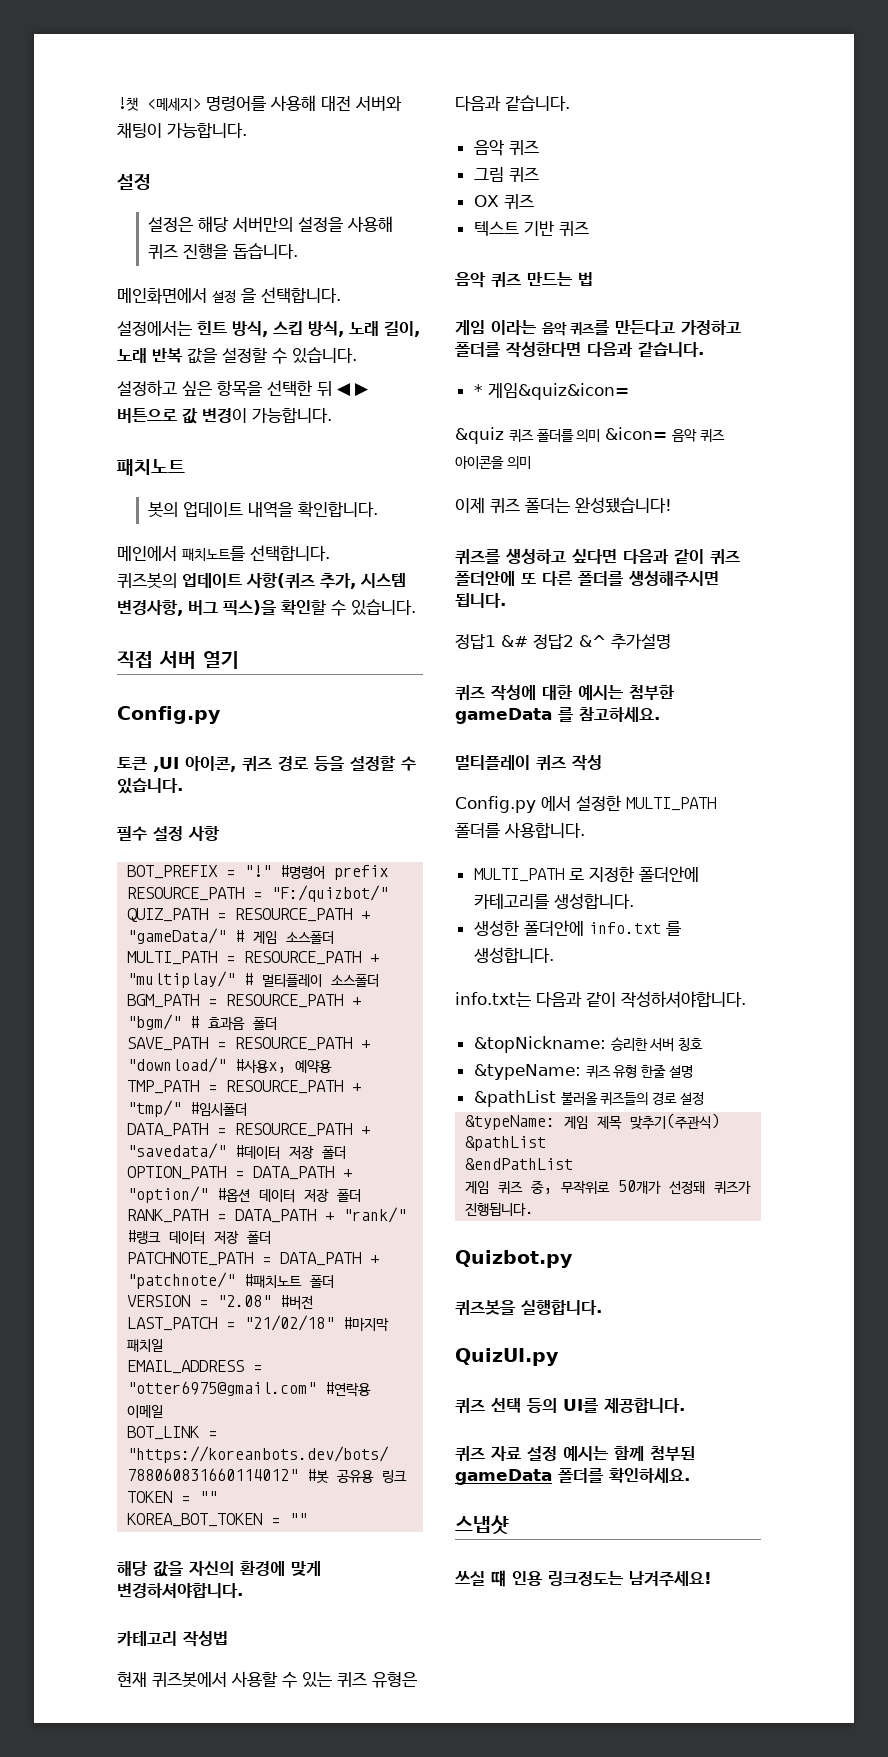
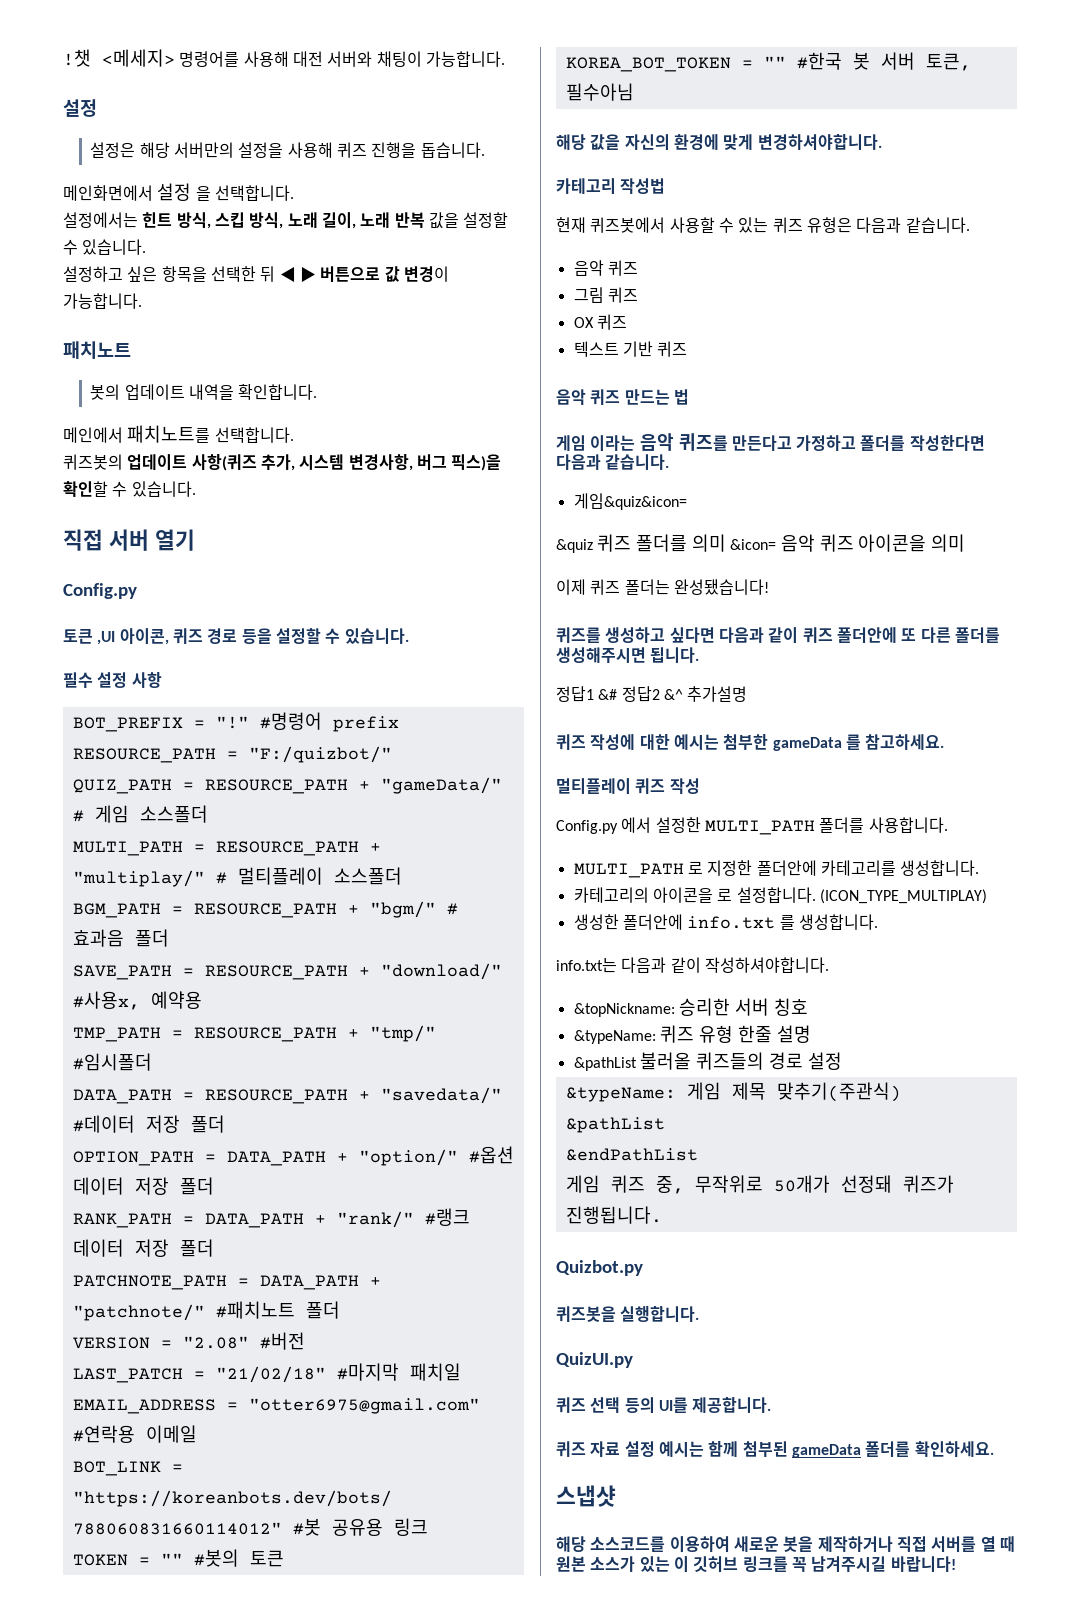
(218, 1497) none -> [193,1549,284,1567] #봇의 토큰
(308, 1519) none -> [796,52,971,71] [565,83,634,101] #한국 봇 서버 토큰, 필수아님
[473,384,483,396] * -> (670, 462) none
(634, 901) none -> [573,887,987,904] // 카테고리의 아이콘을 로 설정합니다. (ICON_TYPE_MULTIPLAY)
[455,1570,712,1587] 쓰실 떄 인용 링크정도는 남겨주세요! -> [556,1536,1015,1553] [556,1556,956,1573] 해당 소스코드를 이용하여 새로운 봇을 제작하거나 직접 서버를 열 때 원본 소스가 있는 이 깃허브 링크를 꼭 남겨주시길 바랍니다!

